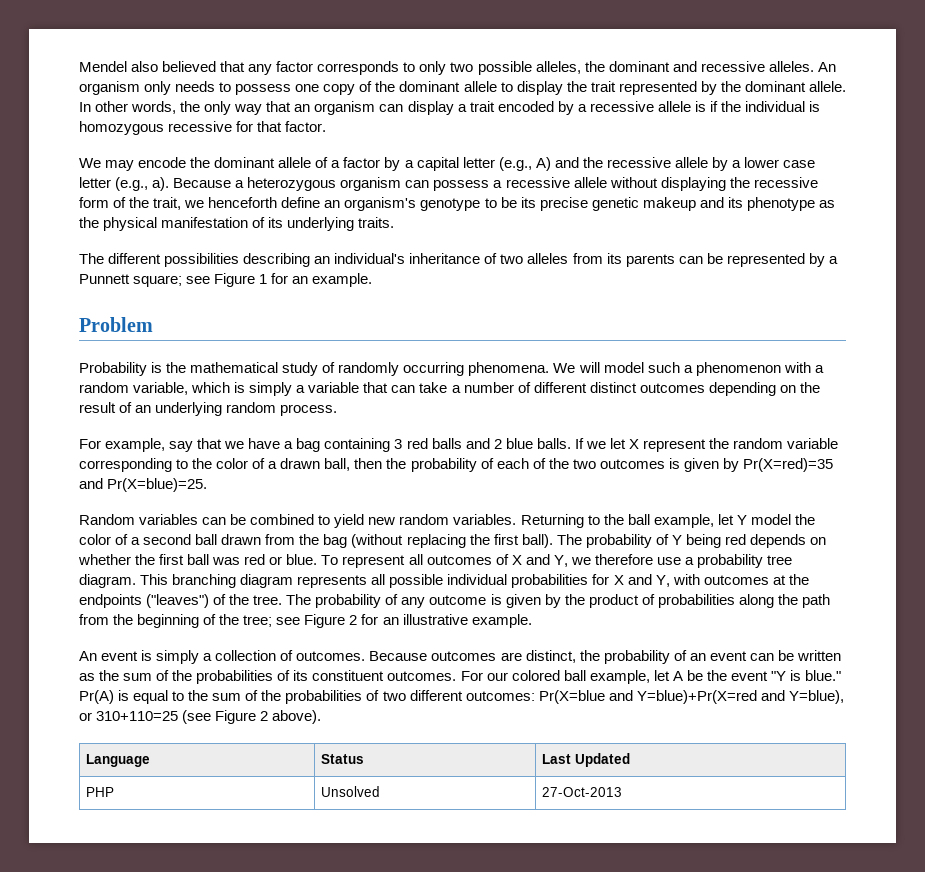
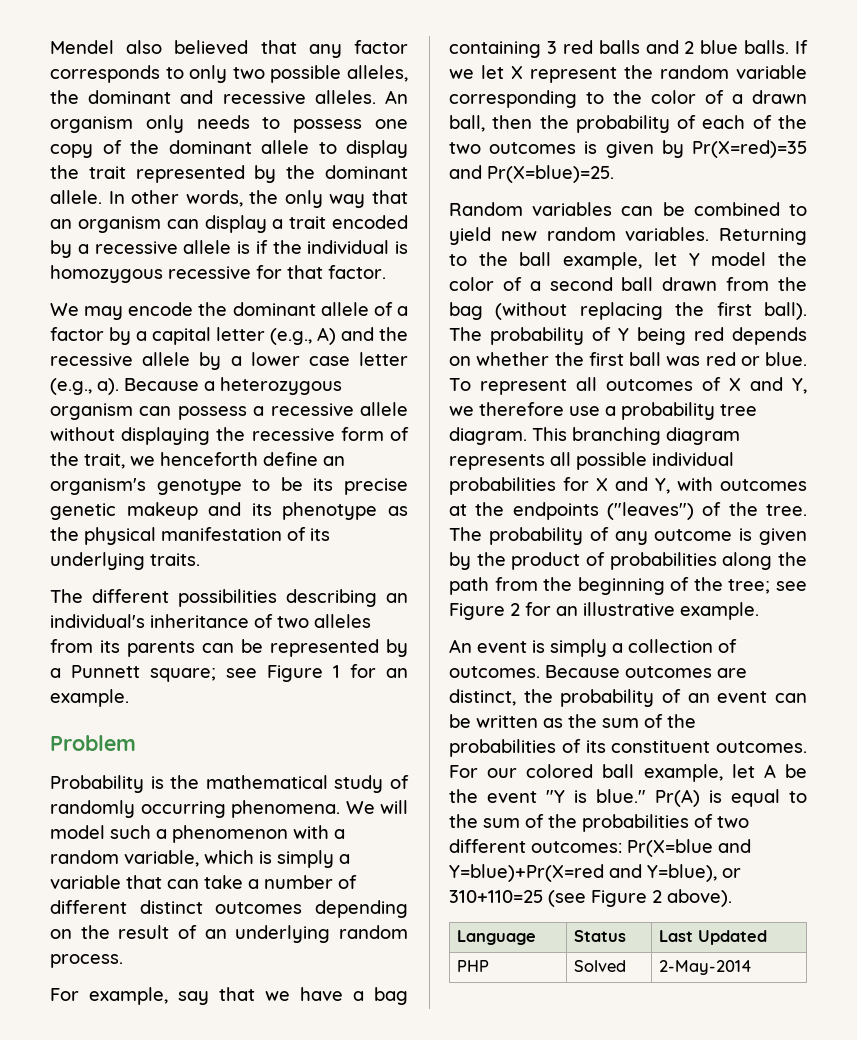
[320,786,380,797] [541,787,622,797] Unsolved | 27-Oct-2013 -> [573,960,626,972] [658,960,752,975] Solved | 2-May-2014

